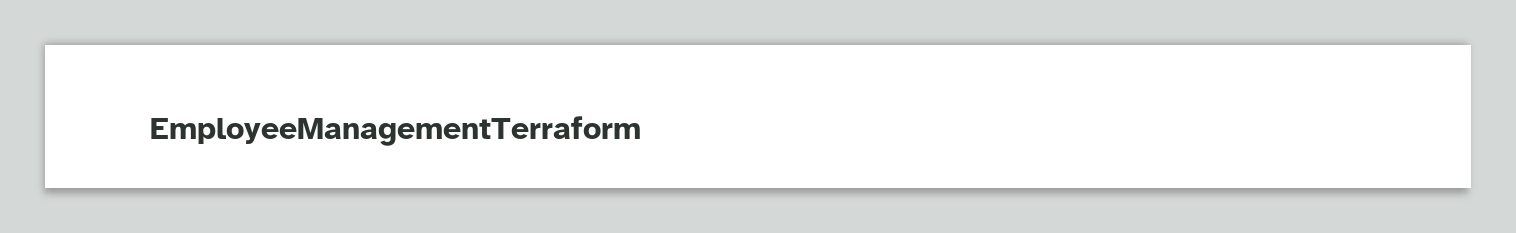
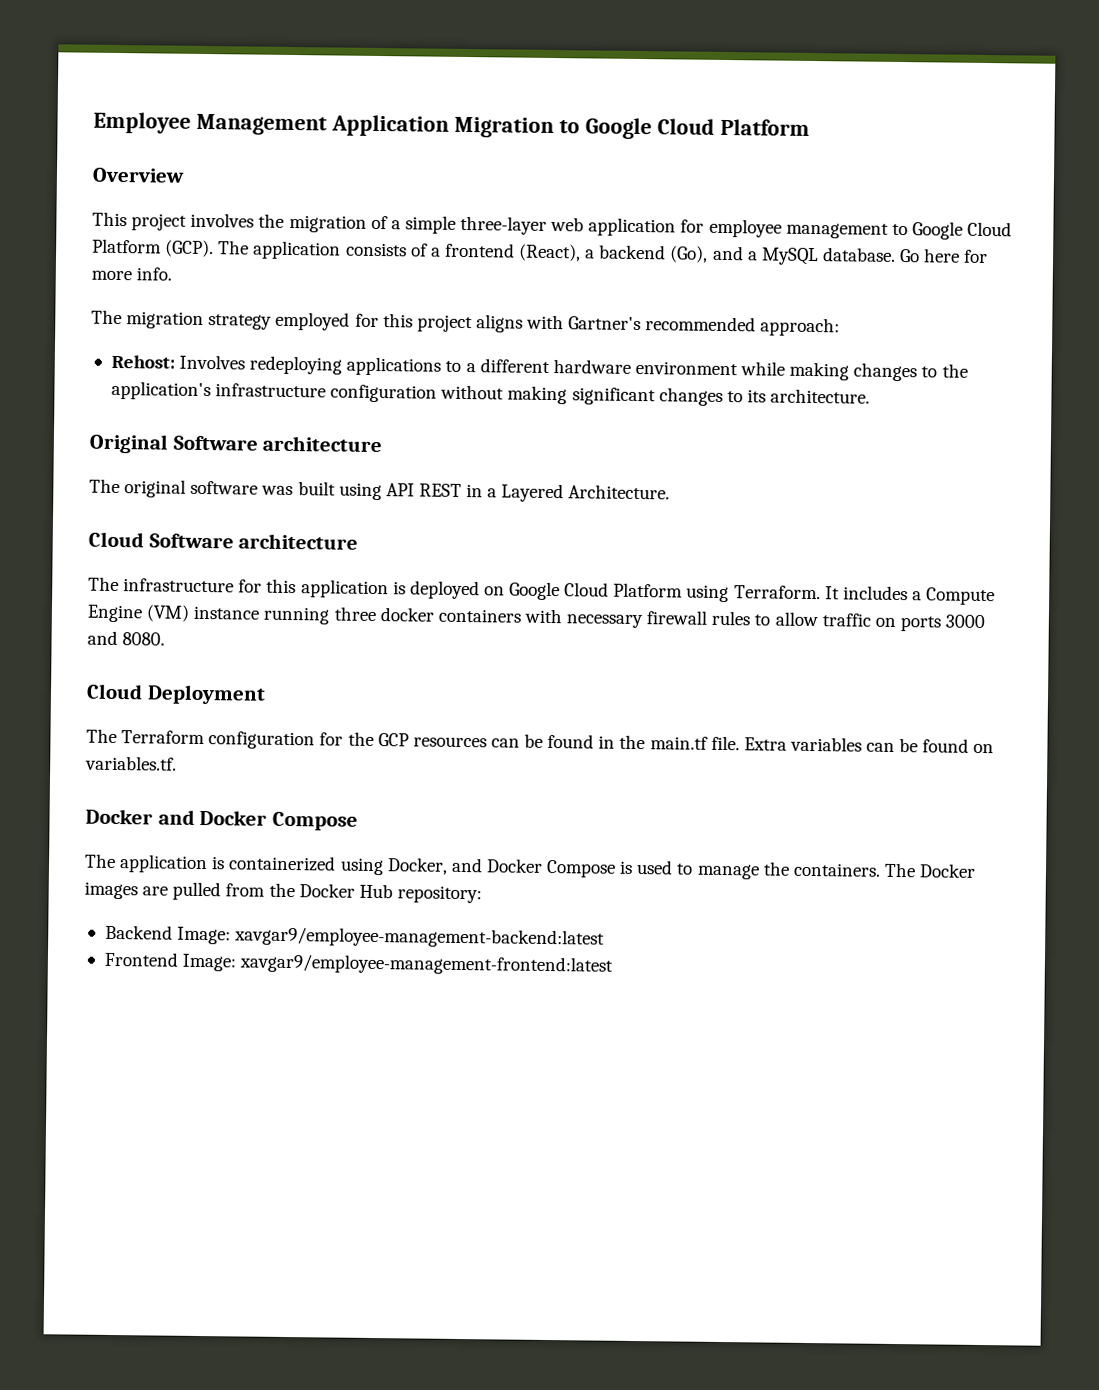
[150,116,641,146] EmployeeManagementTerraform -> [93,111,810,140] [92,167,185,183] [92,211,1013,240] [92,238,989,266] [91,267,173,281] [91,309,841,337] [110,354,968,382] [110,380,871,406] [89,433,383,454] [89,478,671,503] [88,531,359,550] [88,576,996,606] [87,604,986,632] [87,630,166,646] [86,683,266,705] [86,728,995,754] [85,755,177,771] [85,808,359,831] [84,853,977,880] [84,881,482,904] [104,924,606,949] [103,951,614,976] Employee Management Application Migration to Google Cloud Platform // Overview // This project involves the migration of a simple three-layer web application for employee management to Google Cloud Platform (GCP). The application consists of a frontend (React), a backend (Go), and a MySQL database. Go here for more info. // The migration strategy employed for this project aligns with Gartner's recommended approach: // Rehost: Involves redeploying applications to a different hardware environment while making changes to the application's infrastructure configuration without making significant changes to its architecture. // Original Software architecture // The original software was built using API REST in a Layered Architecture. // Cloud Software architecture // The infrastructure for this application is deployed on Google Cloud Platform using Terraform. It includes a Compute Engine (VM) instance running three docker containers with necessary firewall rules to allow traffic on ports 3000 and 8080. // Cloud Deployment // The Terraform configuration for the GCP resources can be found in the main.tf file. Extra variables can be found on variables.tf. // Docker and Docker Compose // The application is containerized using Docker, and Docker Compose is used to manage the containers. The Docker images are pulled from the Docker Hub repository: // Backend Image: xavgar9/employee-management-backend:latest // Frontend Image: xavgar9/employee-management-frontend:latest

